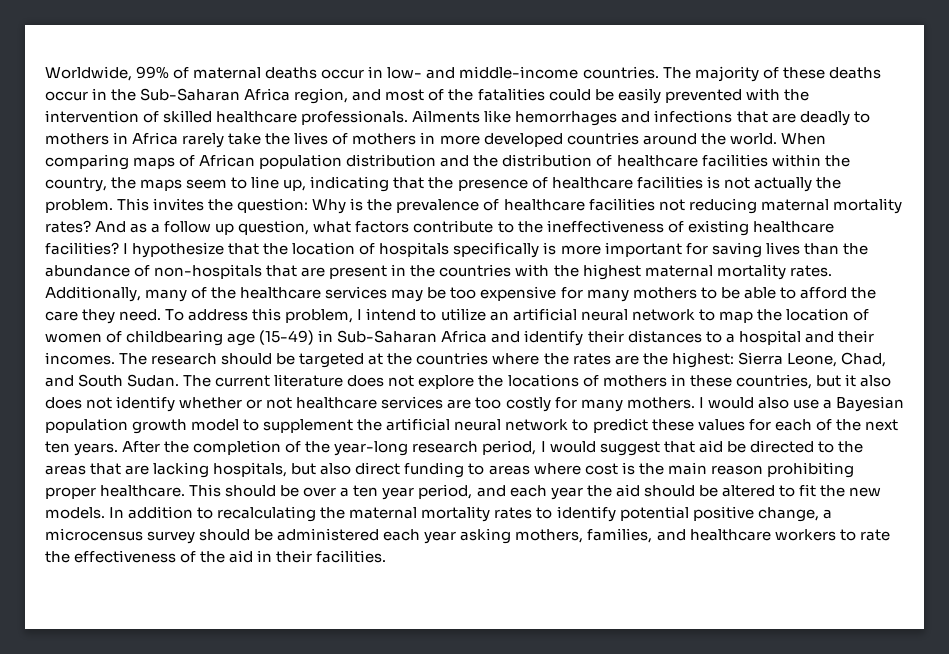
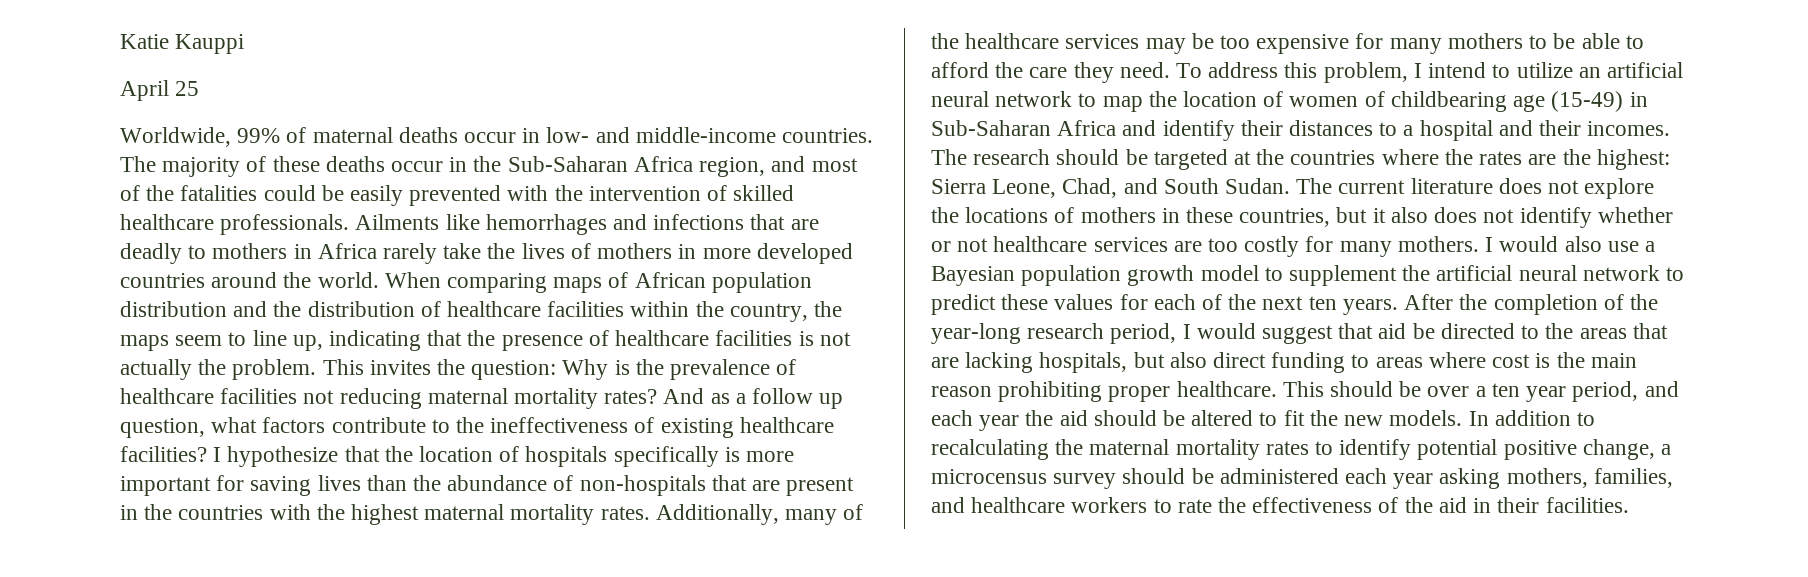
(45, 73) none -> [120,34,245,54] [120,80,200,101] Katie Kauppi // April 25 //

